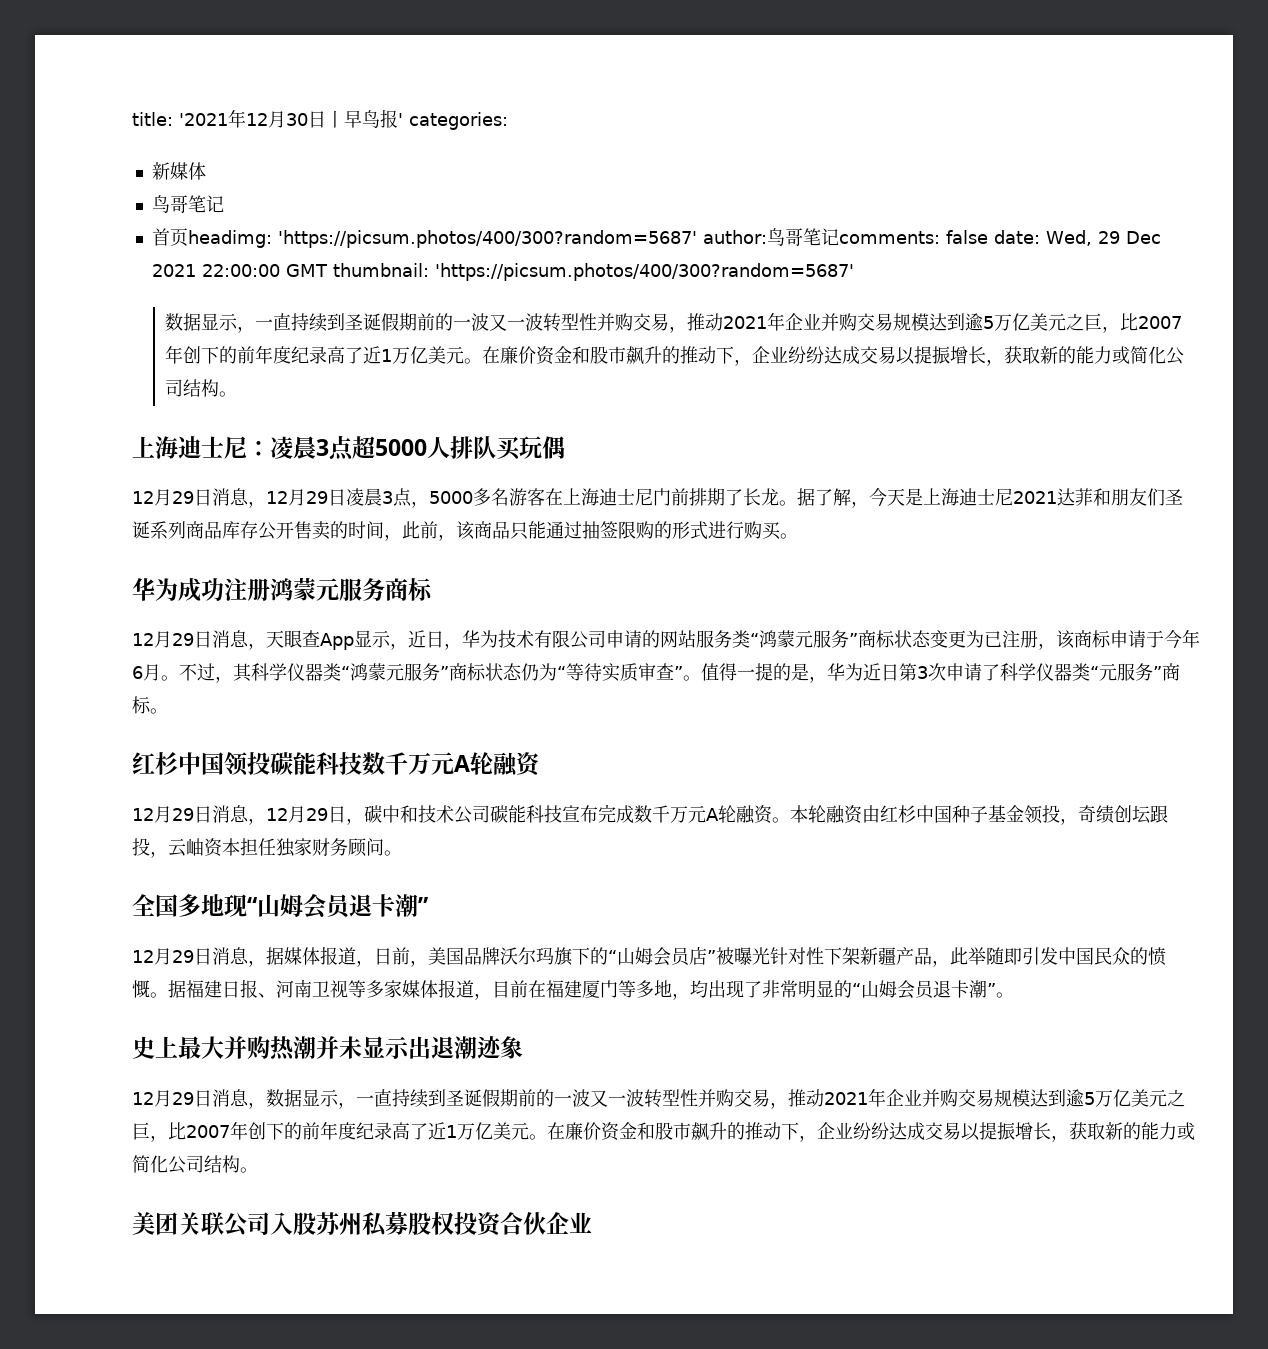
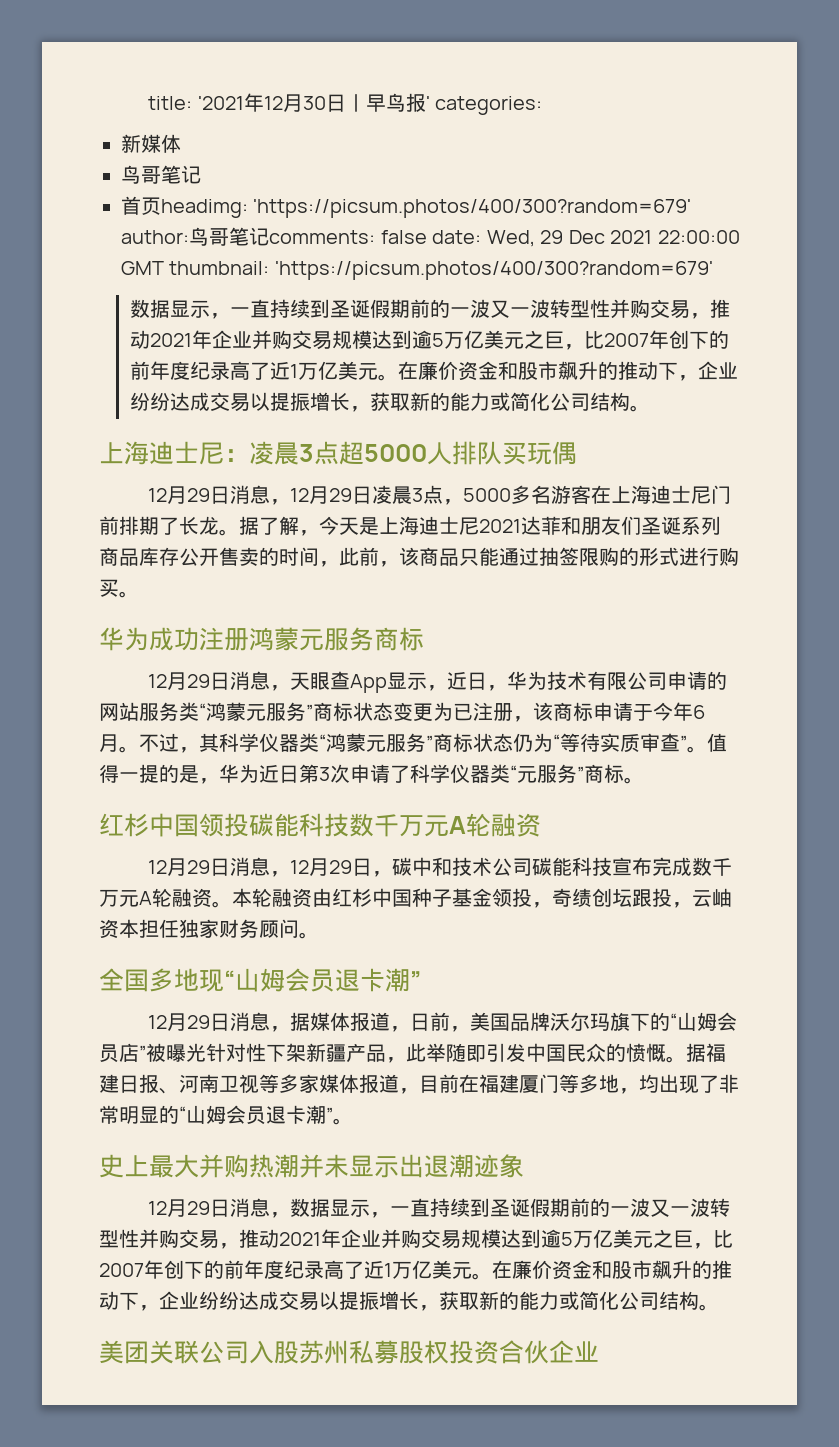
[277,230,697,248] 'https://picsum.photos/400/300?random=5687' -> [253,199,692,218] 'https://picsum.photos/400/300?random=679'
[434,263,854,281] 'https://picsum.photos/400/300?random=5687' -> [274,261,713,280] 'https://picsum.photos/400/300?random=679'

